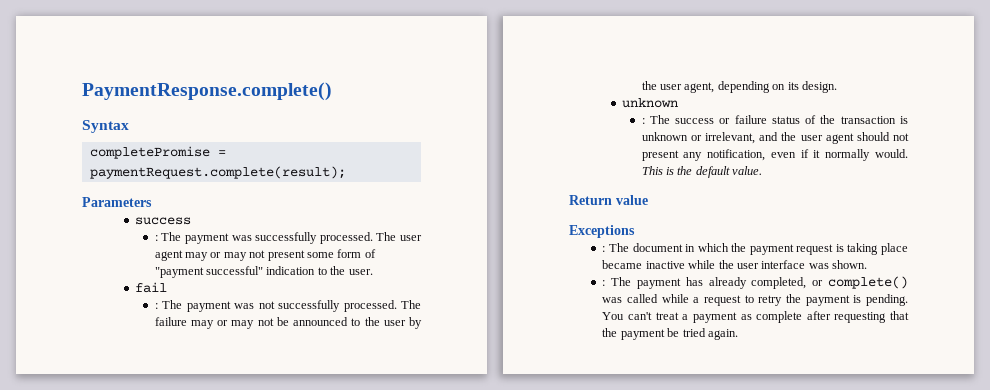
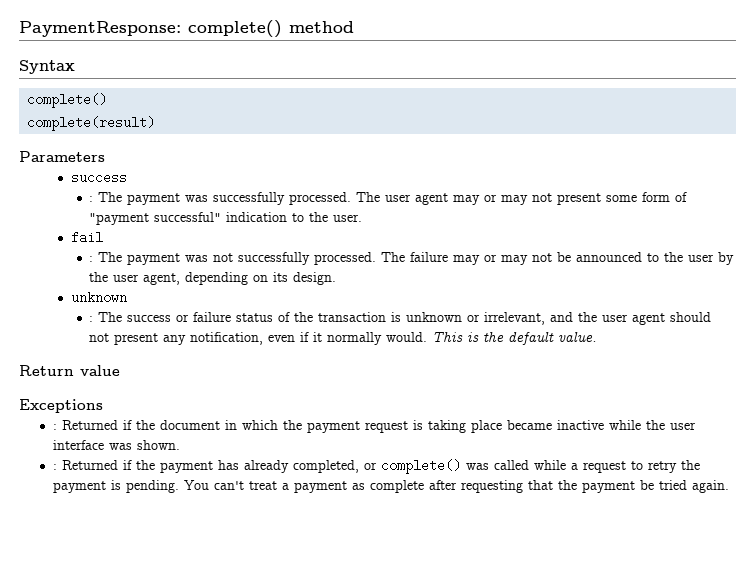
[82,82,332,101] [82,120,129,133] [89,146,226,159] [89,166,346,179] PaymentResponse.complete() // Syntax // completePromise = paymentRequest.complete(result); -> [19,20,354,38] [19,60,75,74] [27,93,108,108] [27,116,156,131] PaymentResponse: complete() method // Syntax // complete() // complete(result)
[608,243,629,252] The -> [61,420,155,430] Returned if the
[611,277,632,286] The -> [61,460,155,470] Returned if the

